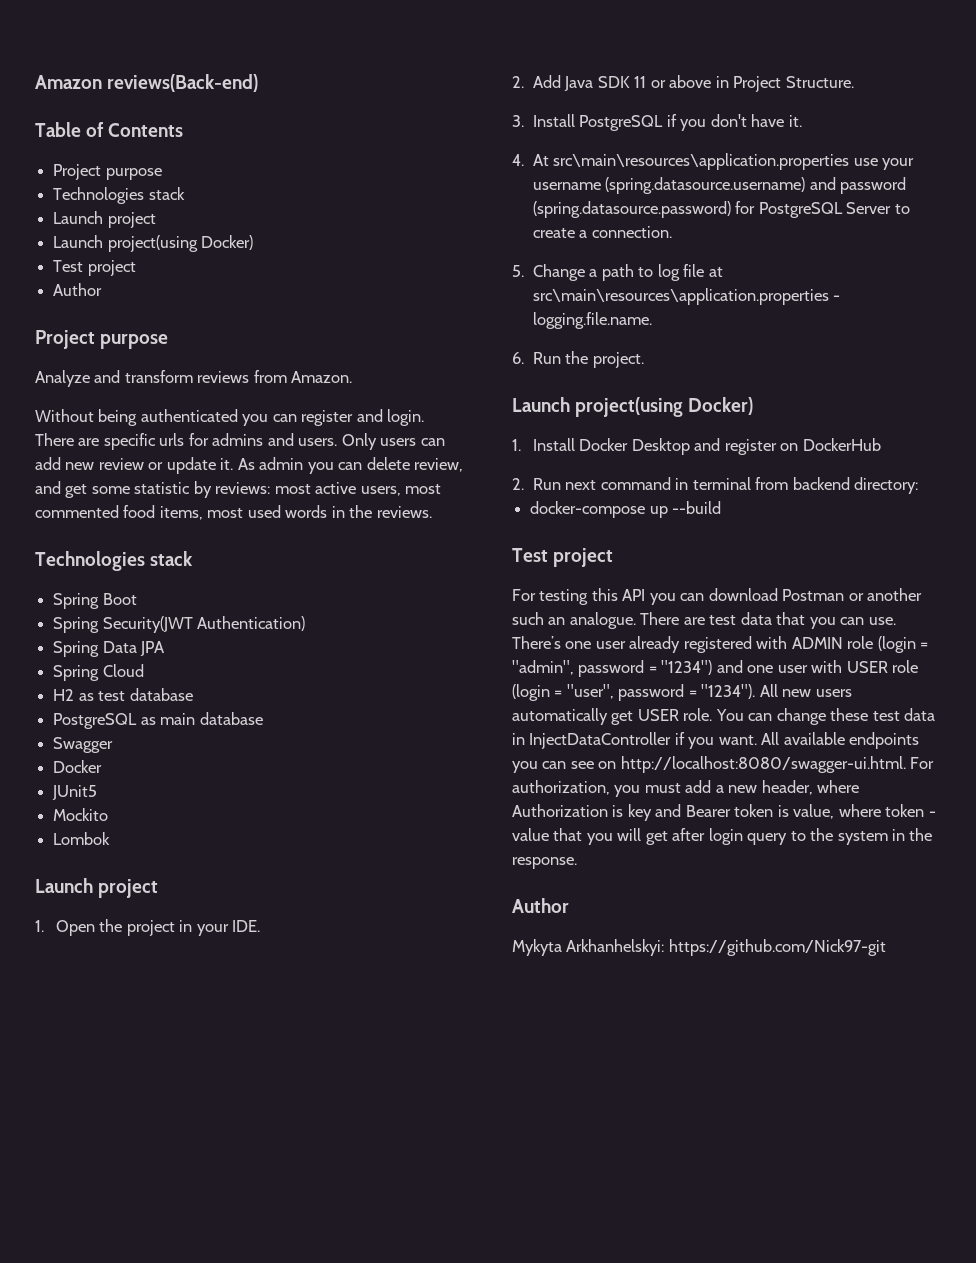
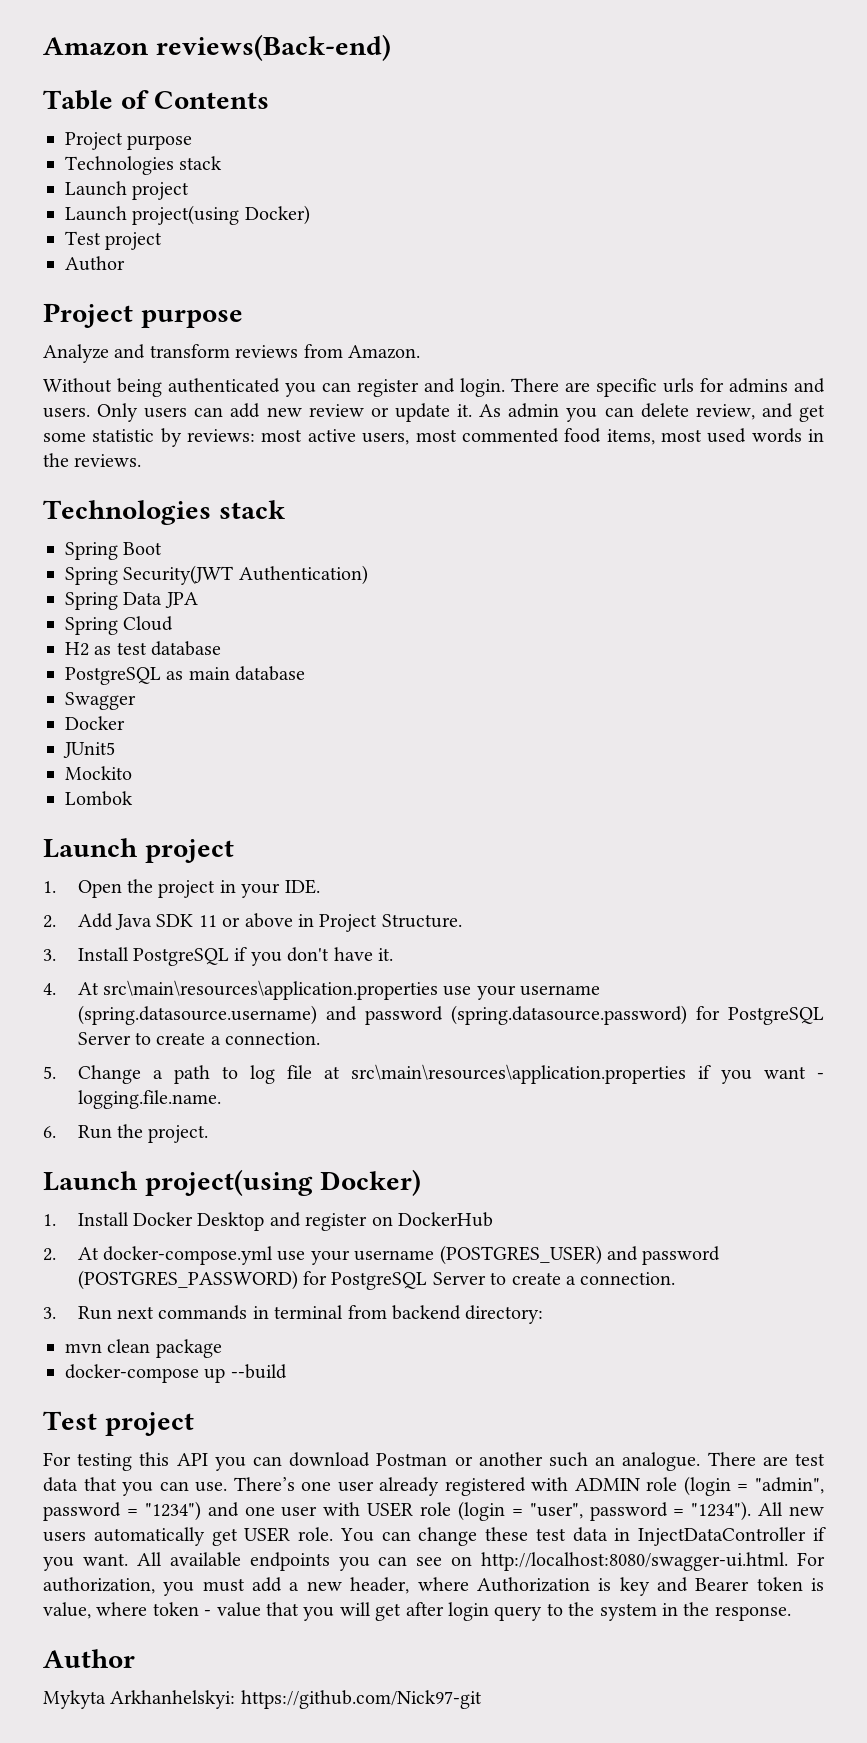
(829, 296) none -> [697,1065,806,1084] if you want
(524, 484) none -> [77,1245,721,1265] [77,1270,676,1290] [43,1307,56,1319] At docker-compose.yml use your username (POSTGRES_USER) and password (POSTGRES_PASSWORD) for PostgreSQL Server to create a connection. // 3.
[600,477,671,490] command -> [158,1305,248,1320] commands
(919, 485) none -> [65,1339,222,1358] // mvn clean package

